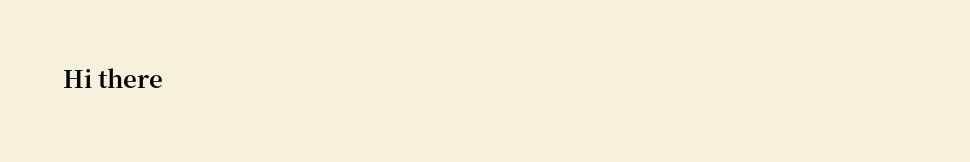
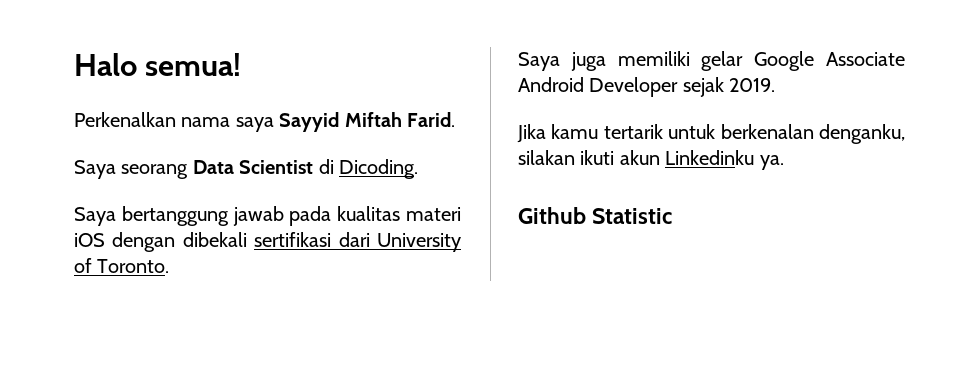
[63,68,164,88] Hi there -> [74,53,242,76] [74,112,455,132] [74,159,418,179] [74,206,462,226] [74,232,461,252] [74,258,170,273] [518,51,905,71] [518,77,776,97] [517,124,905,144] [518,150,784,170] [518,207,673,224] Halo semua! // Perkenalkan nama saya Sayyid Miftah Farid. // Saya seorang Data Scientist di Dicoding. // Saya bertanggung jawab pada kualitas materi iOS dengan dibekali sertifikasi dari University of Toronto. // Saya juga memiliki gelar Google Associate Android Developer sejak 2019. // Jika kamu tertarik untuk berkenalan denganku, silakan ikuti akun Linkedinku ya. // Github Statistic

